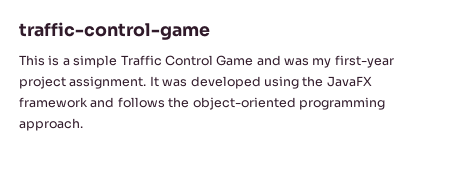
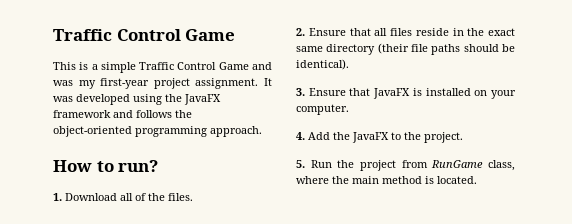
[19,22,210,40] traffic-control-game -> [53,29,236,41] Traffic Control Game
(83, 124) none -> [53,160,159,172] [53,193,193,201] [296,28,515,36] [296,43,515,55] [296,59,349,70] [296,88,516,99] [296,104,349,115] [296,132,463,143] [296,160,515,171] [296,176,477,184] // How to run? // 1. Download all of the files. // 2. Ensure that all files reside in the exact same directory (their file paths should be identical). // 3. Ensure that JavaFX is installed on your computer. // 4. Add the JavaFX to the project. // 5. Run the project from RunGame class, where the main method is located.

